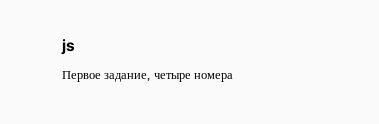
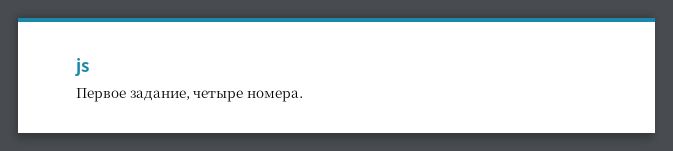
[194,73,234,82] номера -> [246,90,303,102] номера.

